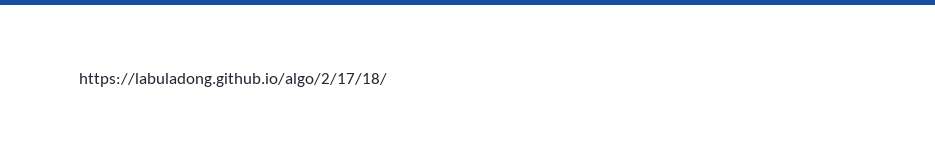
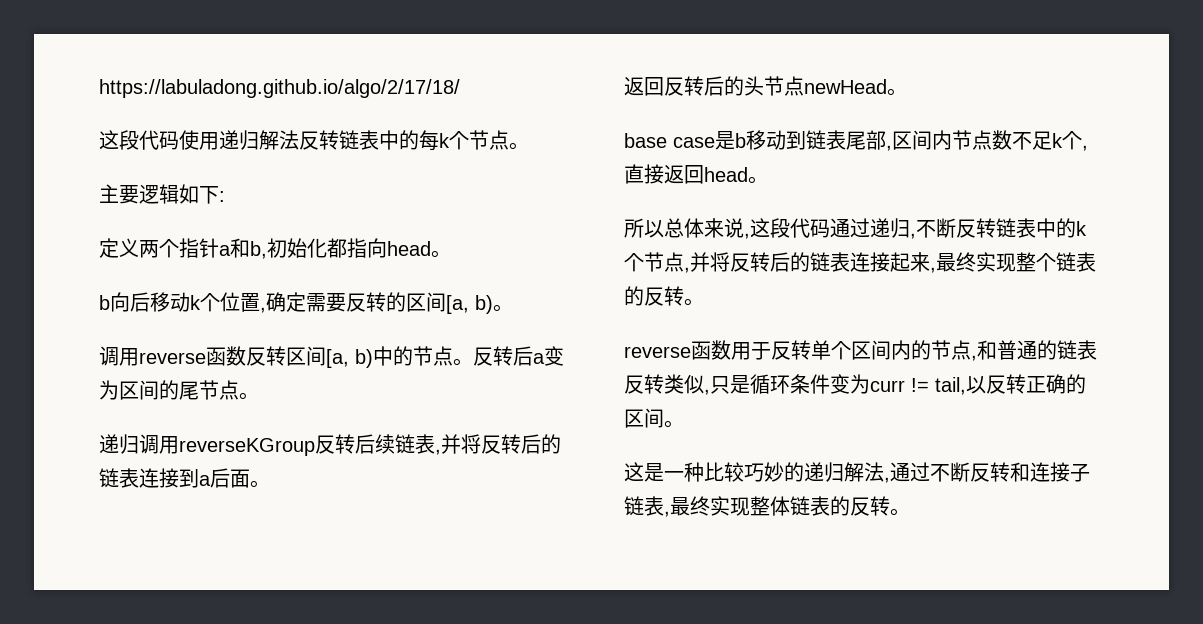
(387, 80) none -> [99,130,529,151] [99,184,225,204] [99,238,451,259] [99,292,513,314] [99,346,564,368] [99,380,259,400] [99,434,561,456] [99,468,270,488] [624,76,907,96] [624,130,1088,151] [624,164,768,184] [624,218,1087,239] [624,252,1096,273] [624,286,704,306] [624,340,1097,361] [624,374,1086,395] [624,408,684,428] [624,462,1090,483] [624,496,910,517] // 这段代码使用递归解法反转链表中的每k个节点。 // 主要逻辑如下: // 定义两个指针a和b,初始化都指向head。 // b向后移动k个位置,确定需要反转的区间[a, b)。 // 调用reverse函数反转区间[a, b)中的节点。反转后a变为区间的尾节点。 // 递归调用reverseKGroup反转后续链表,并将反转后的链表连接到a后面。 // 返回反转后的头节点newHead。 // base case是b移动到链表尾部,区间内节点数不足k个,直接返回head。 // 所以总体来说,这段代码通过递归,不断反转链表中的k个节点,并将反转后的链表连接起来,最终实现整个链表的反转。 // reverse函数用于反转单个区间内的节点,和普通的链表反转类似,只是循环条件变为curr != tail,以反转正确的区间。 // 这是一种比较巧妙的递归解法,通过不断反转和连接子链表,最终实现整体链表的反转。

